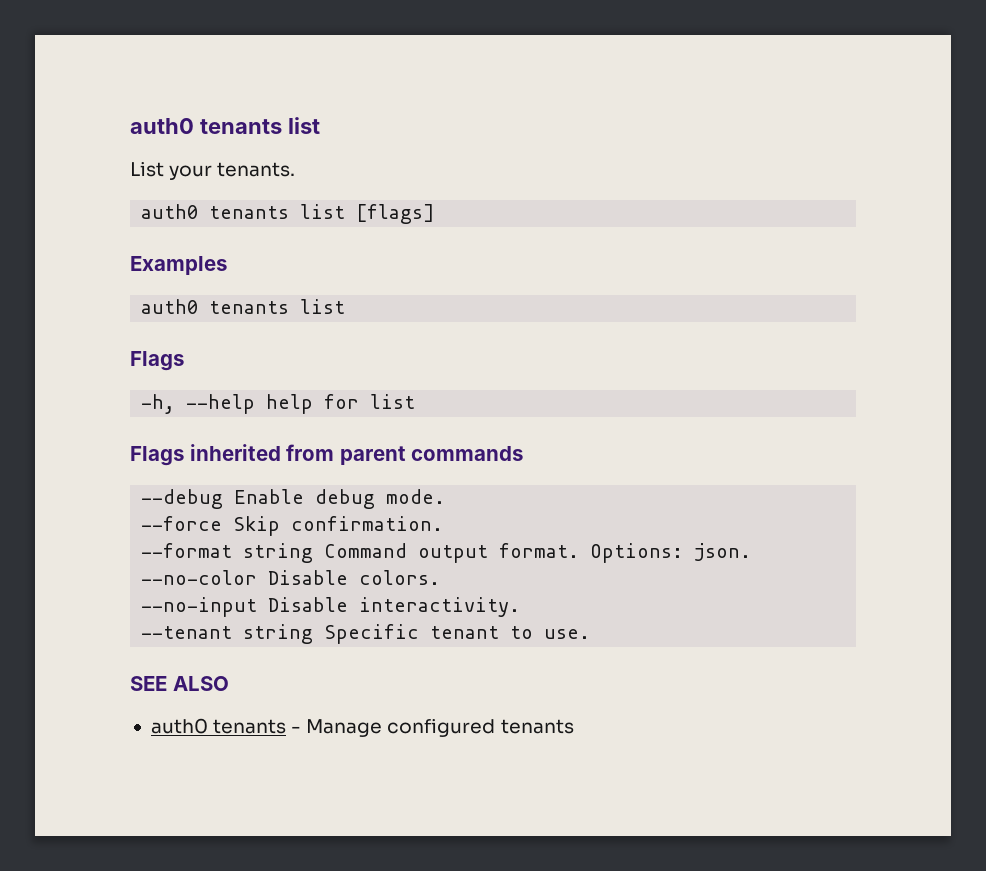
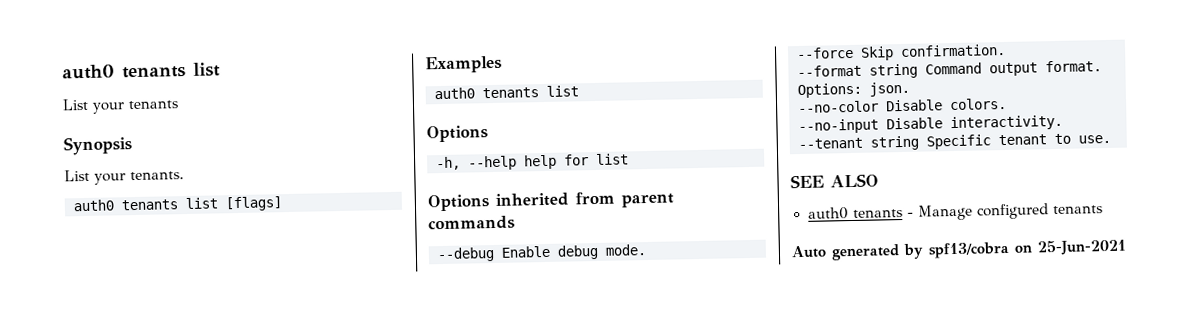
[130,117,320,134] auth0 tenants list -> [62,62,221,80] [62,98,179,114] [63,136,132,156] auth0 tenants list // List your tenants // Synopsis
[130,351,184,371] Flags -> [426,125,488,143] Options
[130,446,184,466] Flags -> [427,194,490,212] Options
(574, 726) none -> [791,238,1127,261] // Auto generated by spf13/cobra on 25-Jun-2021

